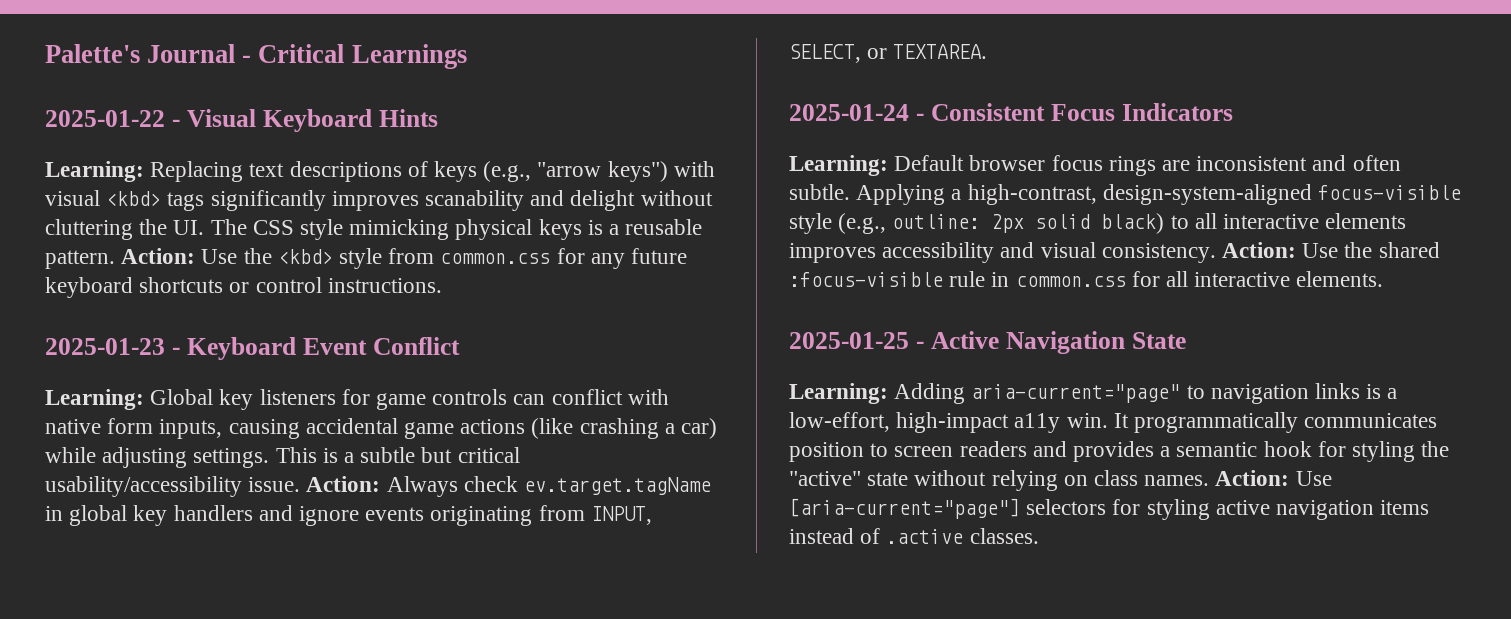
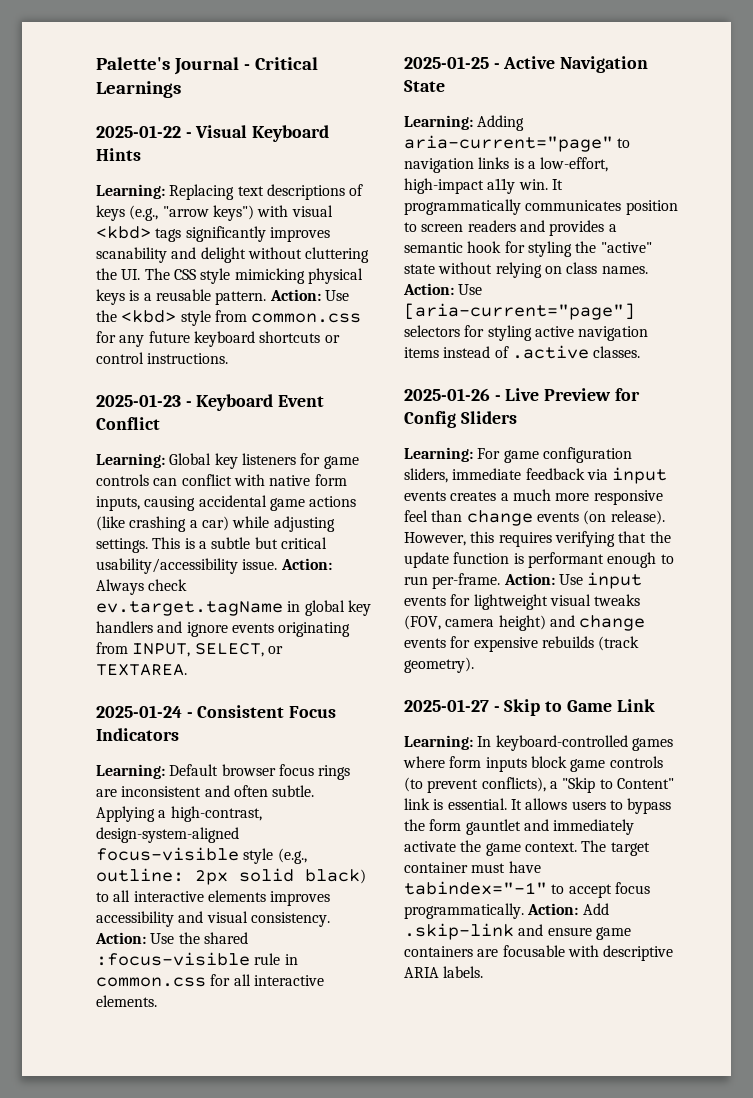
(1039, 536) none -> [404,388,640,401] [404,411,517,428] [404,447,632,463] [404,467,668,484] [404,489,663,505] [404,510,665,526] [404,531,671,547] [404,552,674,568] [404,572,643,589] [404,594,641,610] [404,615,646,631] [404,636,640,652] [404,657,474,673] [404,699,655,716] [404,735,673,751] [403,756,663,772] [404,777,674,793] [404,798,672,814] [404,819,635,835] [404,840,650,856] [404,861,541,873] [404,881,650,898] [404,903,609,919] [404,923,631,940] [404,945,674,961] [404,966,484,978] // 2025-01-26 - Live Preview for Config Sliders // Learning: For game configuration sliders, immediate feedback via input events creates a much more responsive feel than change events (on release). However, this requires verifying that the update function is performant enough to run per-frame. Action: Use input events for lightweight visual tweaks (FOV, camera height) and change events for expensive rebuilds (track geometry). // 2025-01-27 - Skip to Game Link // Learning: In keyboard-controlled games where form inputs block game controls (to prevent conflicts), a "Skip to Content" link is essential. It allows users to bypass the form gauntlet and immediately activate the game context. The target container must have tabindex="-1" to accept focus programmatically. Action: Add .skip-link and ensure game containers are focusable with descriptive ARIA labels.

